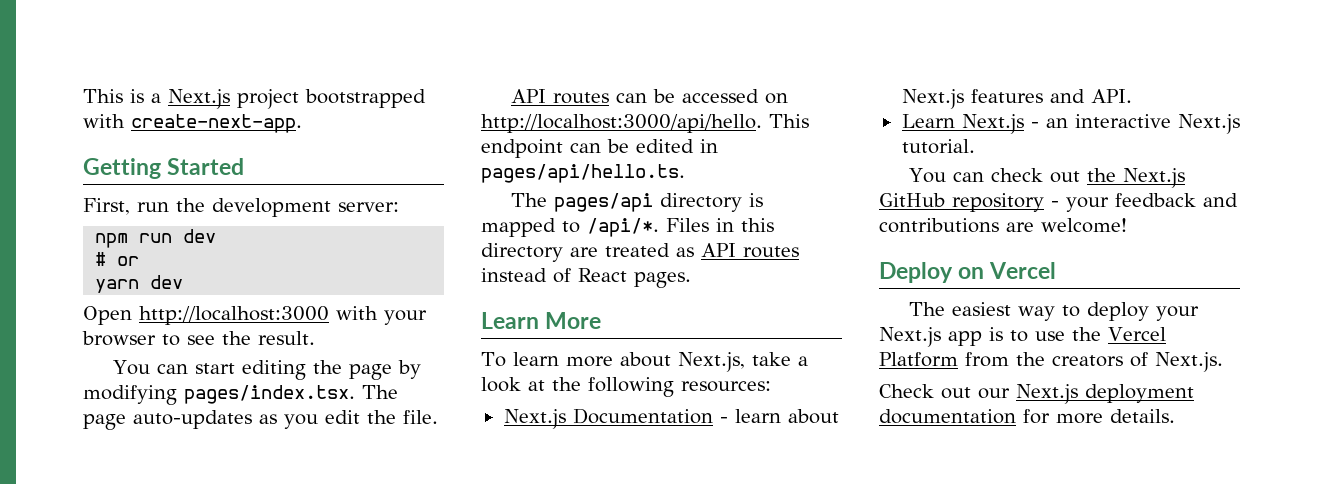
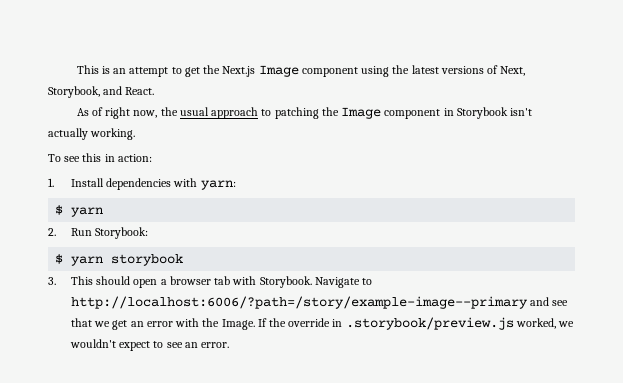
[151,89,426,109] [83,114,302,133] [83,158,245,179] [83,198,399,217] [95,229,217,248] [95,252,140,266] [95,275,184,293] [83,306,427,325] [82,331,315,346] [113,360,422,380] [83,385,398,405] [83,410,438,430] [511,89,789,104] [481,114,809,133] [481,139,718,158] [481,164,685,183] [511,193,764,212] [481,218,774,237] [481,243,799,262] [481,268,691,288] [481,312,602,329] [481,352,808,372] [481,377,771,397] [503,408,839,429] [901,89,1132,109] [901,114,1240,134] [901,139,975,154] [909,168,1186,188] [879,193,1238,212] [879,218,1127,233] [879,262,1057,283] [909,302,1200,321] [879,327,1166,347] [879,352,1223,372] [879,384,1194,404] [879,409,1175,424] a Next.js project bootstrapped with create-next-app. // Getting Started // First, run the development server: // npm run dev // # or // yarn dev // Open http://localhost:3000 with your browser to see the result. // You can start editing the page by modifying pages/index.tsx. The page auto-updates as you edit the file. // API routes can be accessed on http://localhost:3000/api/hello. This endpoint can be edited in pages/api/hello.ts. // The pages/api directory is mapped to /api/*. Files in this directory are treated as API routes instead of React pages. // Learn More // To learn more about Next.js, take a look at the following resources: // Next.js Documentation - learn about Next.js features and API. // Learn Next.js - an interactive Next.js tutorial. // You can check out the Next.js GitHub repository - your feedback and contributions are welcome! // Deploy on Vercel // The easiest way to deploy your Next.js app is to use the Vercel Platform from the creators of Next.js. // Check out our Next.js deployment documentation for more details. -> [113,65,526,77] [48,86,155,98] [76,107,533,119] [48,128,136,140] [48,153,152,162] [48,178,236,190] [55,205,104,217] [48,227,149,239] [55,254,184,266] [48,276,373,288] [70,296,569,309] [70,317,575,330] [69,339,230,351] an attempt to get the Next.js Image component using the latest versions of Next, Storybook, and React. // As of right now, the usual approach to patching the Image component in Storybook isn't actually working. // To see this in action: // 1. Install dependencies with yarn: // $ yarn // 2. Run Storybook: // $ yarn storybook // 3. This should open a browser tab with Storybook. Navigate to http://localhost:6006/?path=/story/example-image--primary and see that we get an error with the Image. If the override in .storybook/preview.js worked, we wouldn't expect to see an error.

